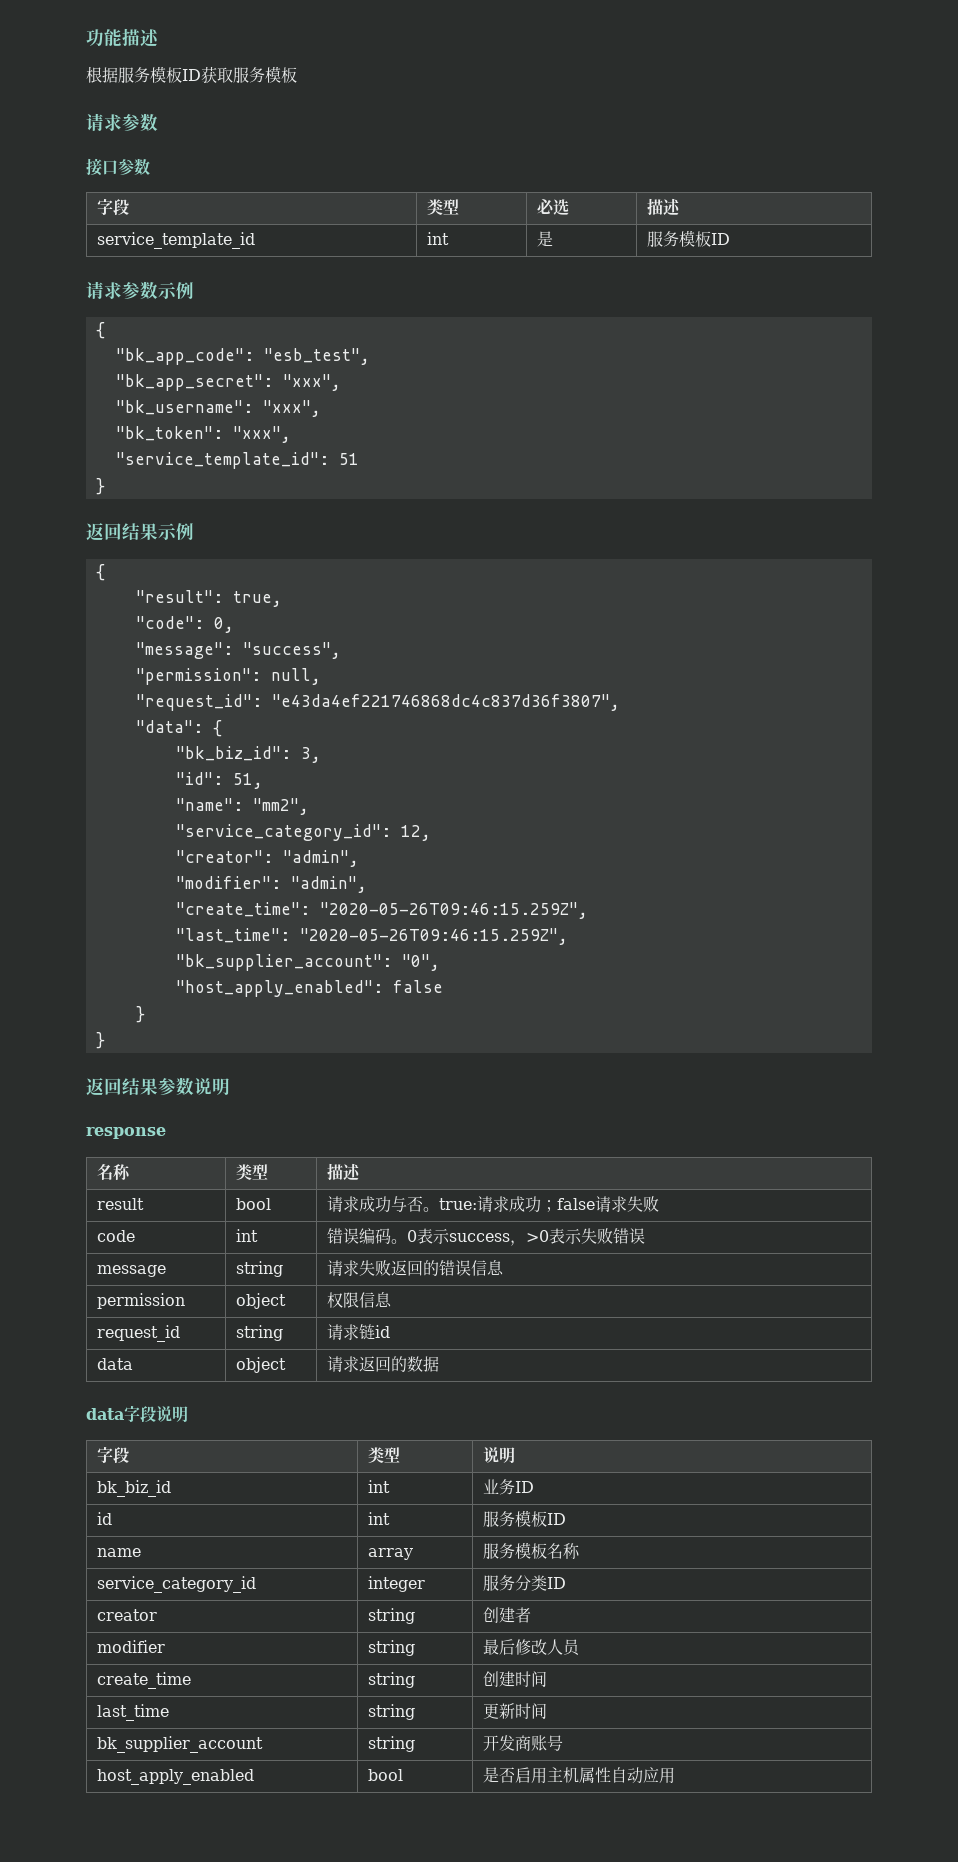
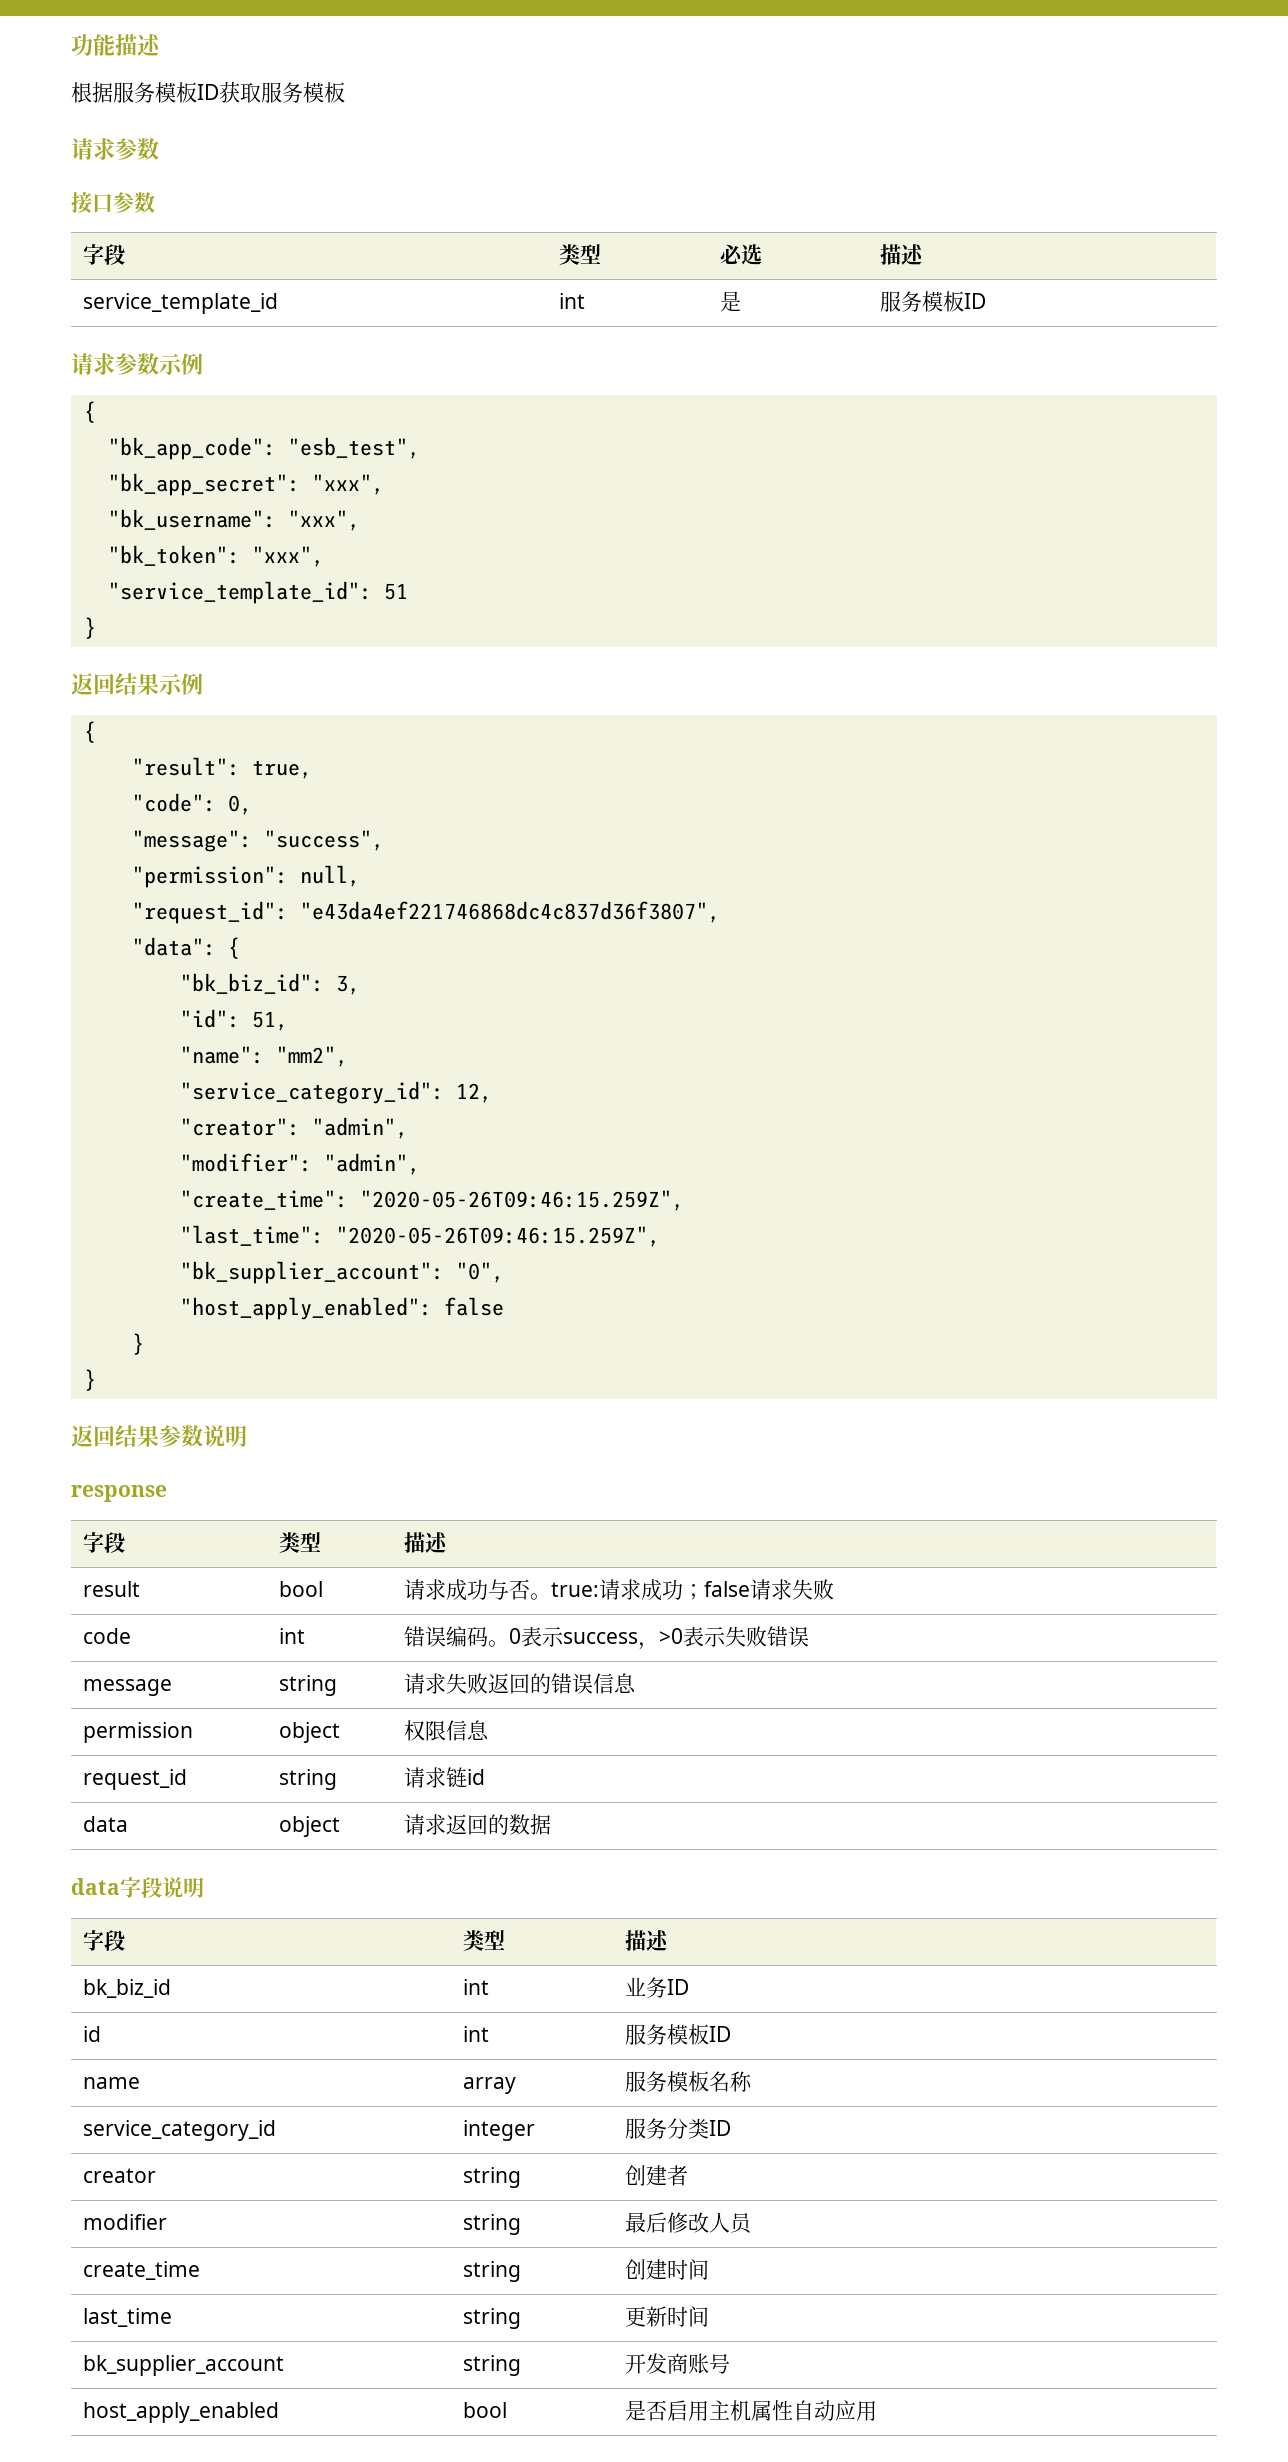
[96,1163,131,1181] 名称 -> [82,1532,125,1553] 字段
[482,1447,515,1463] 说明 -> [624,1930,669,1951] 描述

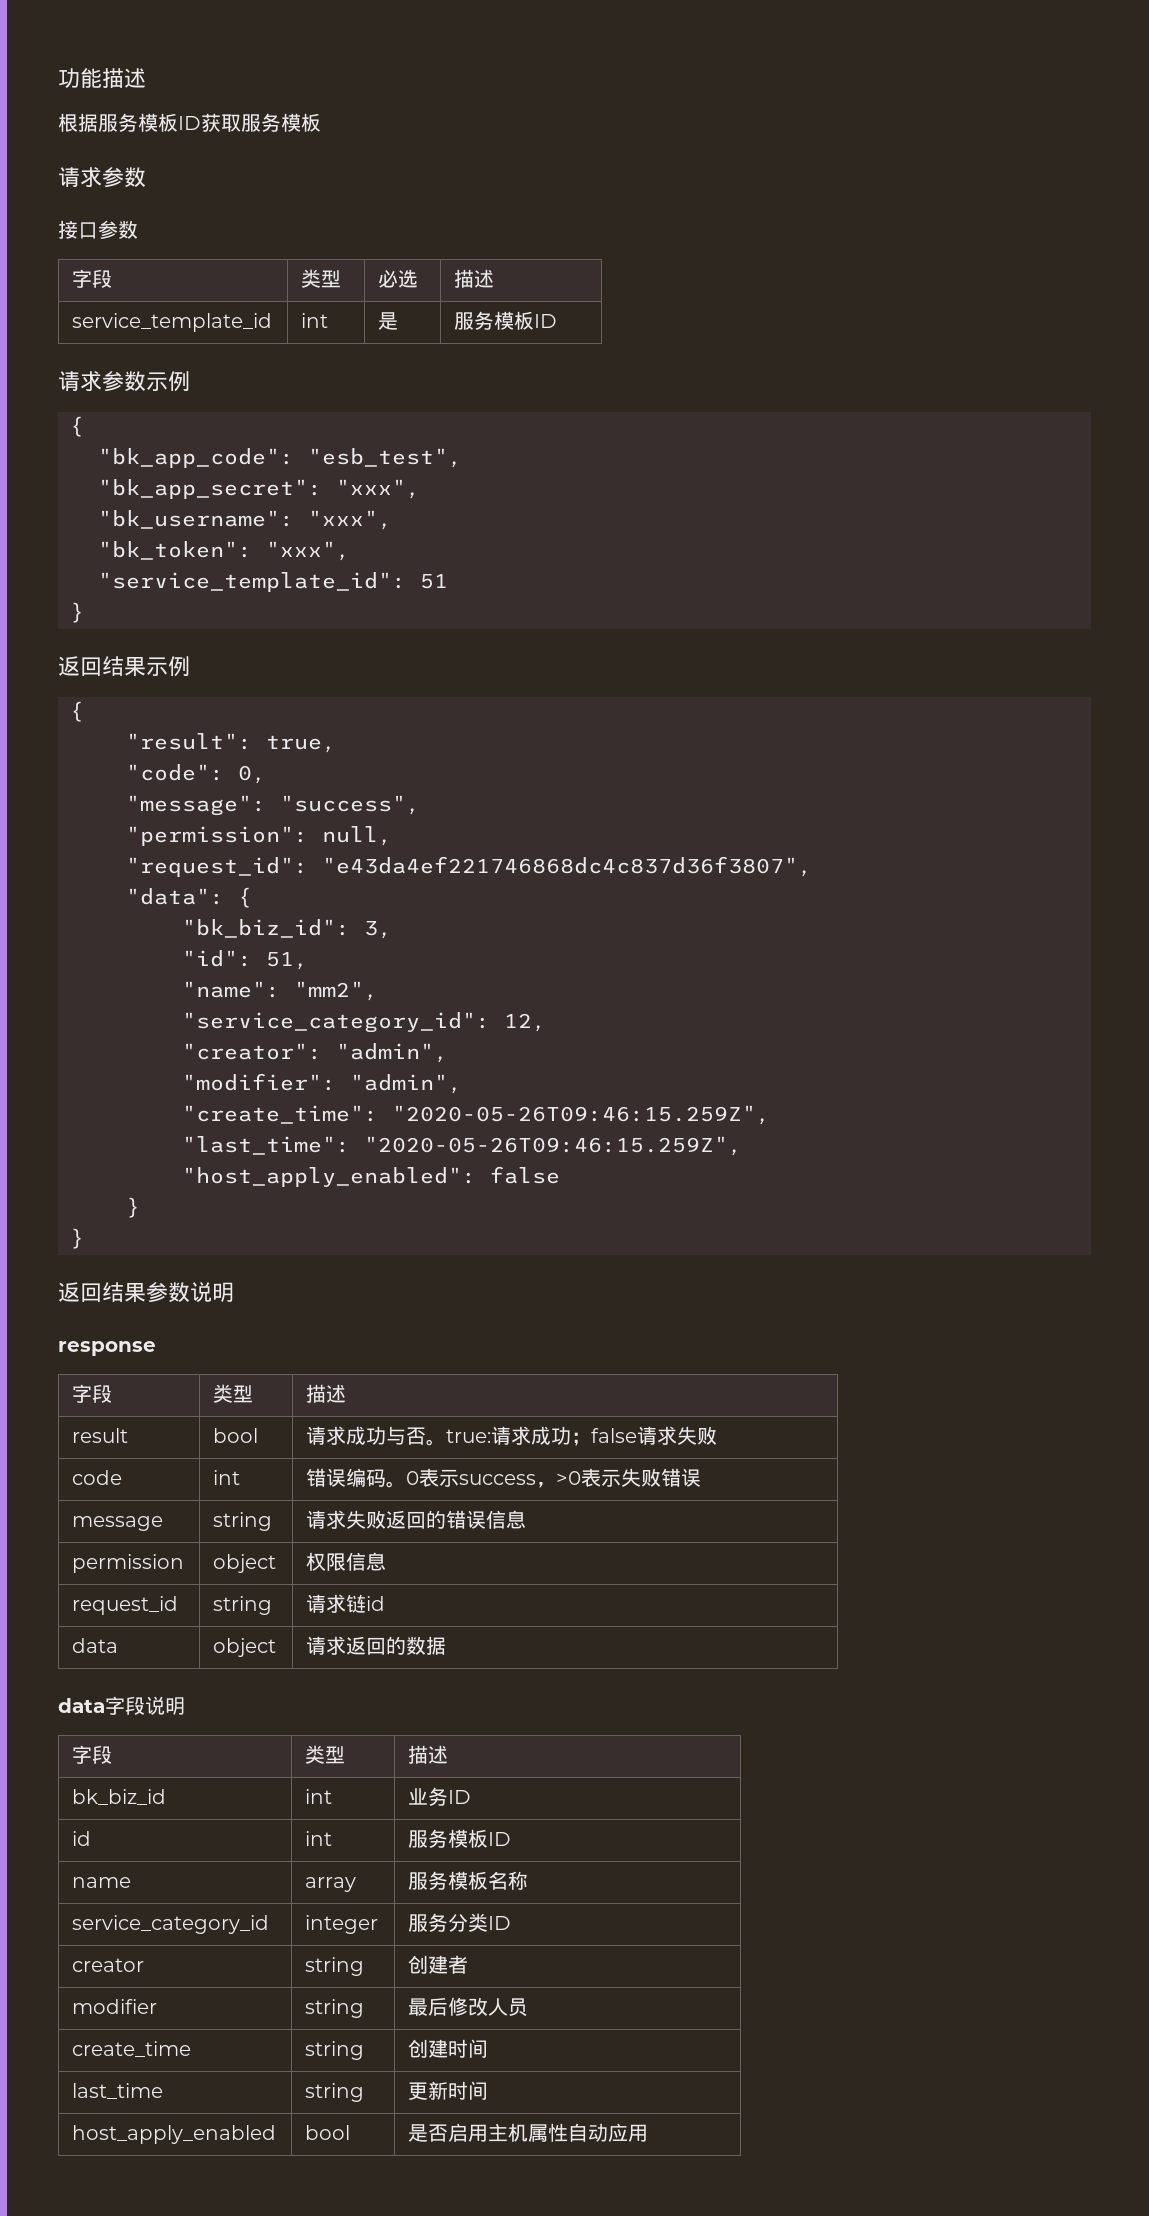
[179,1261,504,1284] // "bk_supplier_account": "0", -> (742, 1146) none
[82,2355,284,2376] [462,2355,521,2376] [624,2353,730,2374] // bk_supplier_account | string | 开发商账号 -> (489, 2090) none

